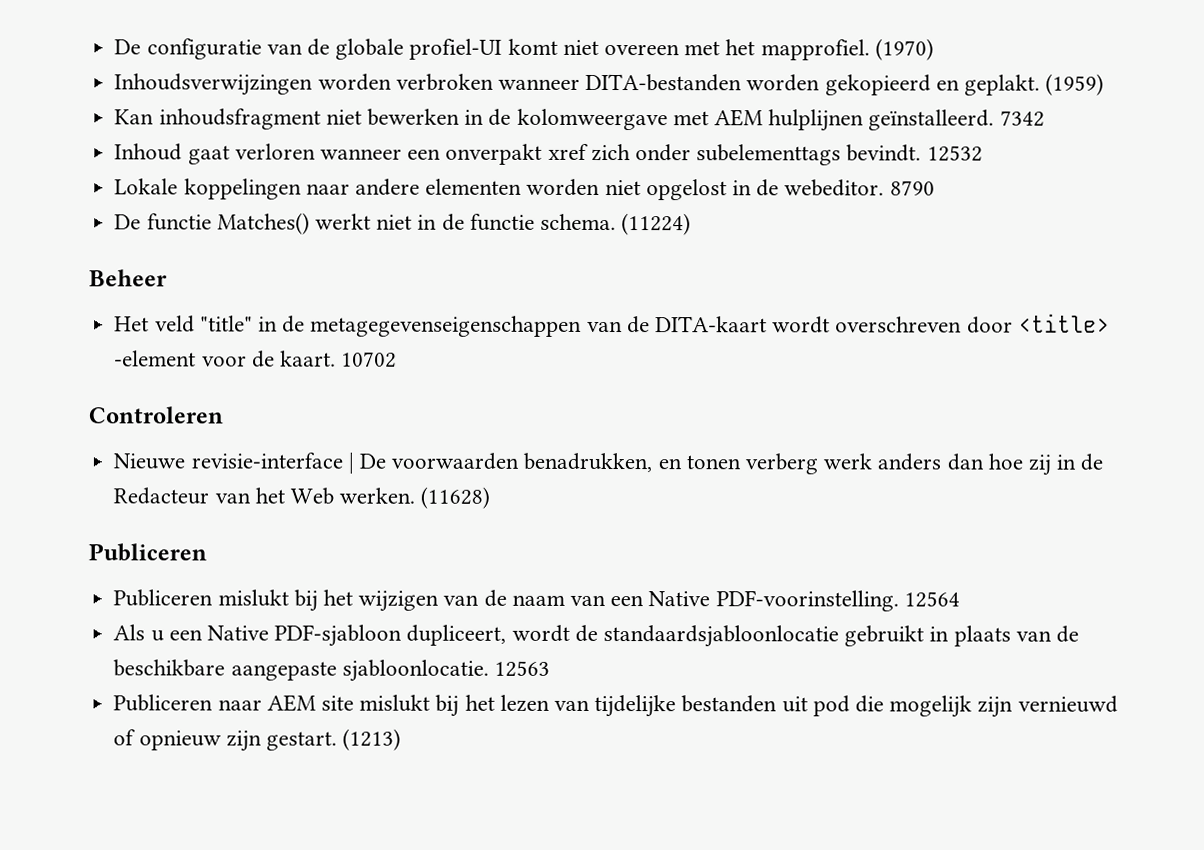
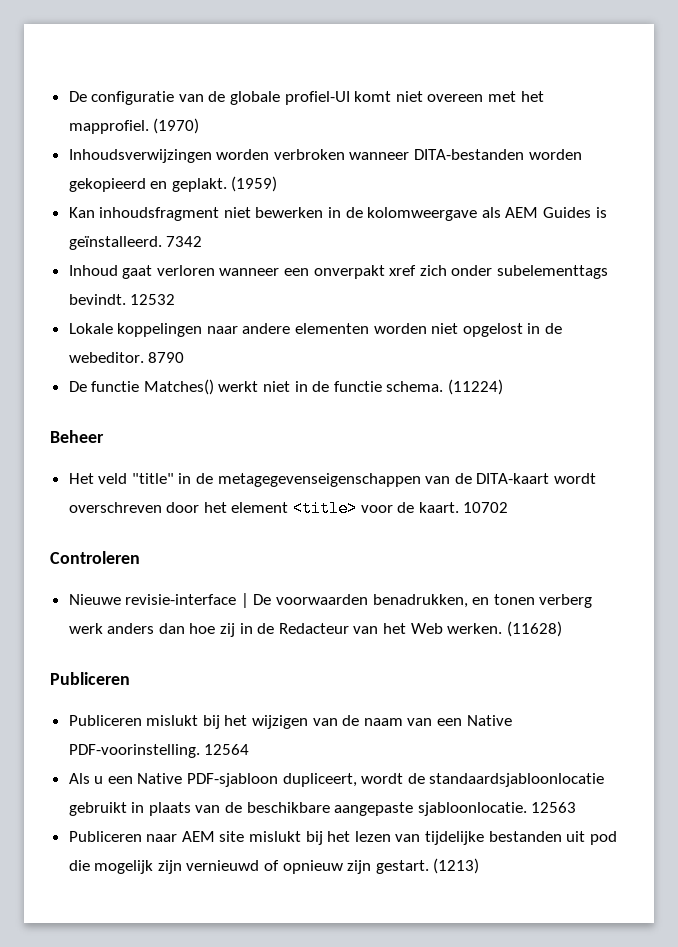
[672,109,865,132] met AEM hulplijnen -> [481,207,607,218] als AEM Guides is
[1017,313,1110,333] [114,350,197,367] <title> -element -> [203,500,358,517] het element <title>

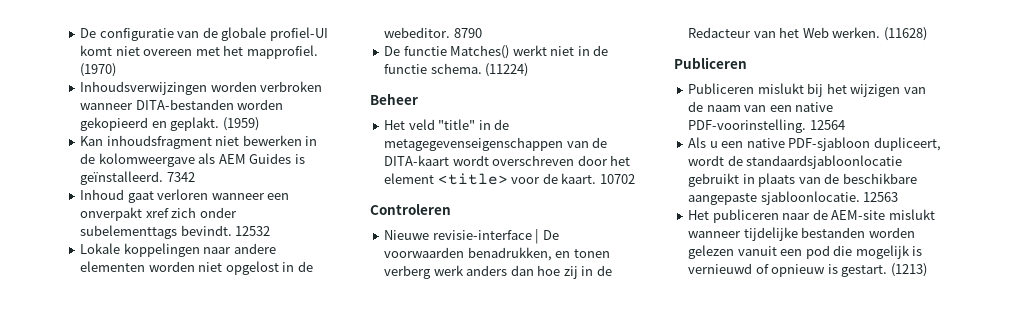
[466,715,512,726] Native -> [795,102,834,112] native
[137,773,183,784] Native -> [746,138,785,148] native
[68,831,586,845] Publiceren naar AEM site mislukt bij het lezen van tijdelijke bestanden uit -> [688,209,935,223] [688,227,915,241] [688,245,803,259] Het publiceren naar de AEM-site mislukt wanneer tijdelijke bestanden worden gelezen vanuit een
[157,860,182,874] zijn -> [912,246,923,256] is
[347,860,372,874] zijn -> [827,264,838,274] is

